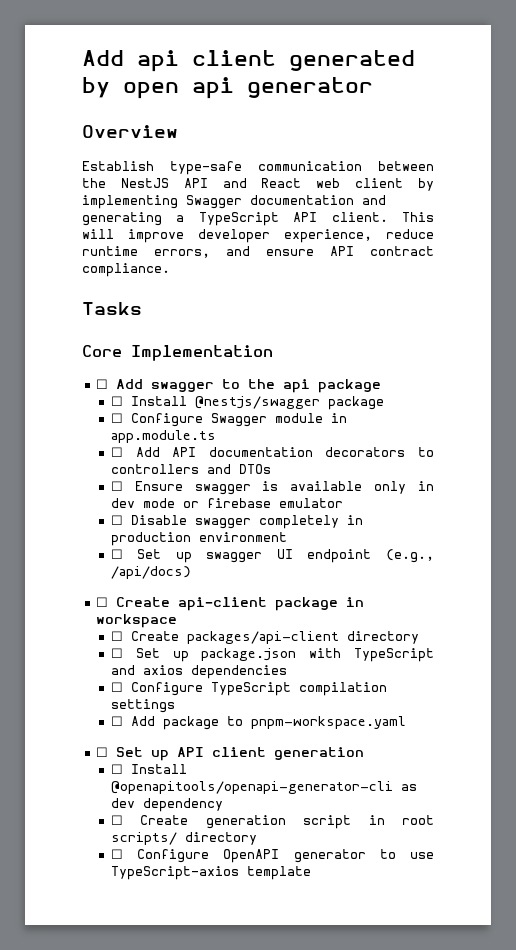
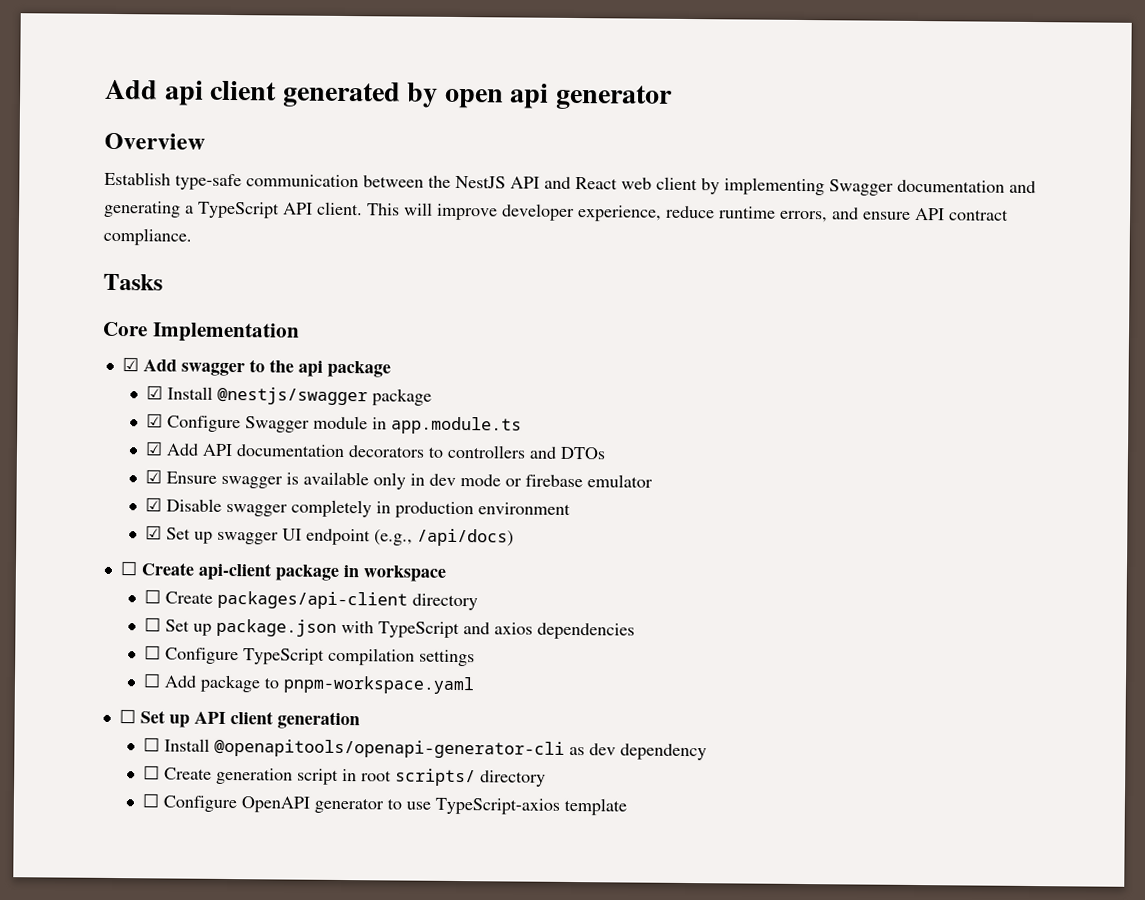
[96,379,109,389] ☐ -> [121,357,139,372] ☑
[110,396,123,406] ☐ -> [145,385,163,400] ☑
[110,413,123,423] ☐ -> [145,413,163,428] ☑
[110,447,123,457] ☐ -> [144,441,163,456] ☑
[110,481,123,491] ☐ -> [144,469,162,484] ☑
[110,515,123,525] ☐ -> [144,497,162,512] ☑
[110,549,123,559] ☐ -> [144,525,162,540] ☑

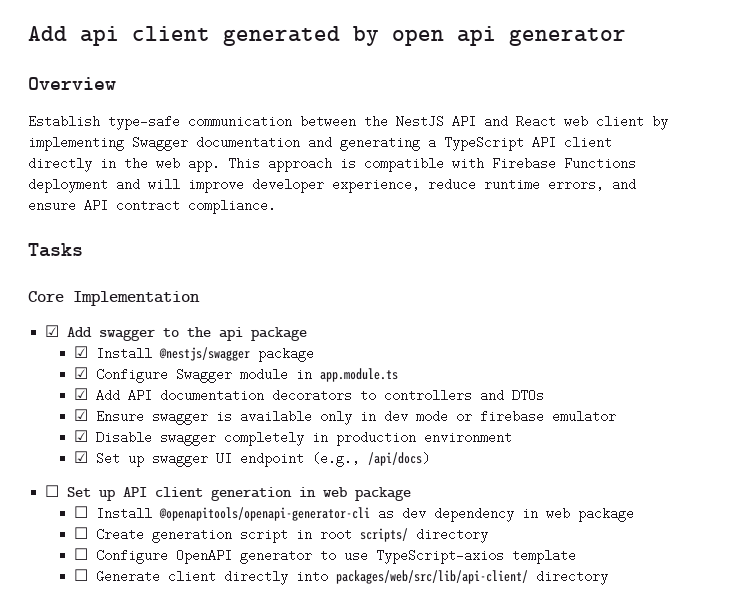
[317,201,400,216] client. This -> [564,136,612,149] [28,157,636,172] [28,178,140,193] client directly in the web app. This approach is compatible with Firebase Functions deployment and
[119,561,446,582] [143,589,478,611] [143,617,635,640] [143,645,475,667] [142,673,475,695] // ☐ Create api-client package in workspace // ☐ Create packages/api-client directory // ☐ Set up package.json with TypeScript and axios dependencies // ☐ Configure TypeScript compilation settings // ☐ Add package to pnpm-workspace.yaml -> (431, 459) none
(360, 720) none -> [299,487,412,501] in web package
(707, 752) none -> [522,507,635,522] in web package
(627, 806) none -> [74,569,609,585] // ☐ Generate client directly into packages/web/src/lib/api-client/ directory

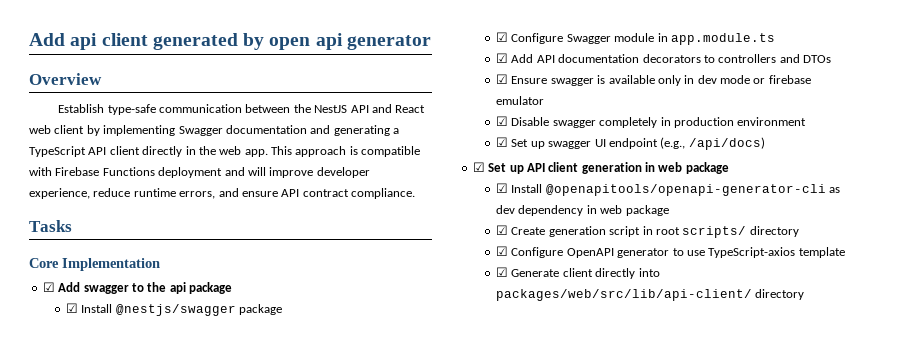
[45,485,60,497] ☐ -> [472,162,485,172] ☑
[74,506,89,518] ☐ -> [496,183,509,193] ☑
[74,527,89,539] ☐ -> [496,225,509,235] ☑
[74,548,89,560] ☐ -> [496,246,509,256] ☑
[74,569,89,581] ☐ -> [496,267,509,277] ☑

